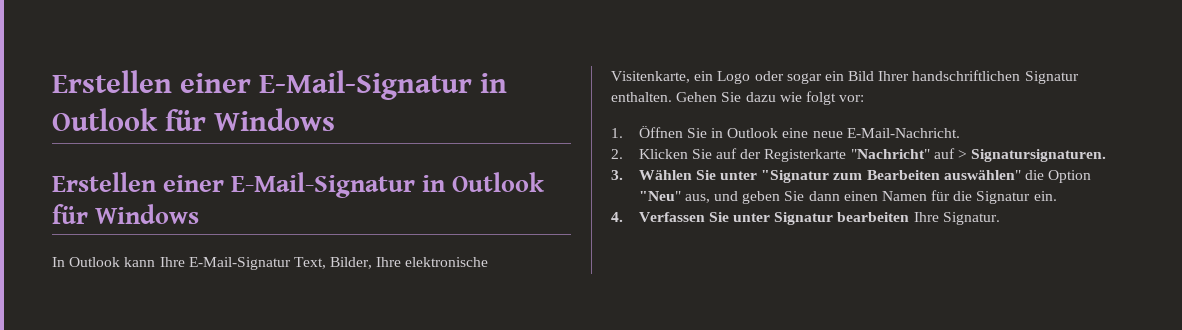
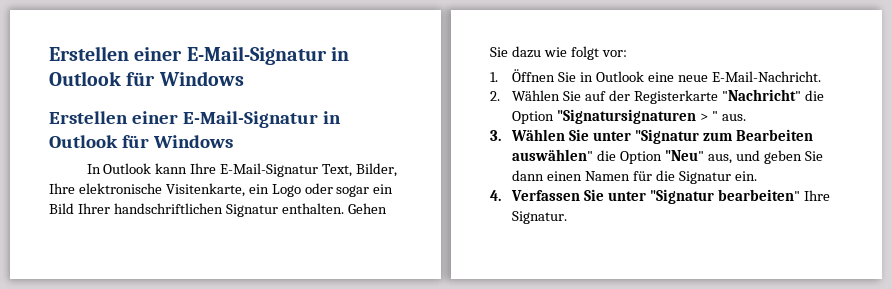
[638,149,688,159] Klicken -> [512,90,561,101] Wählen
[933,148,1107,162] auf > Signatursignaturen. -> [804,90,824,101] [512,109,746,124] die Option "Signatursignaturen > " aus.
[774,212,910,225] Signatur bearbeiten -> [649,189,800,204] "Signatur bearbeiten"

